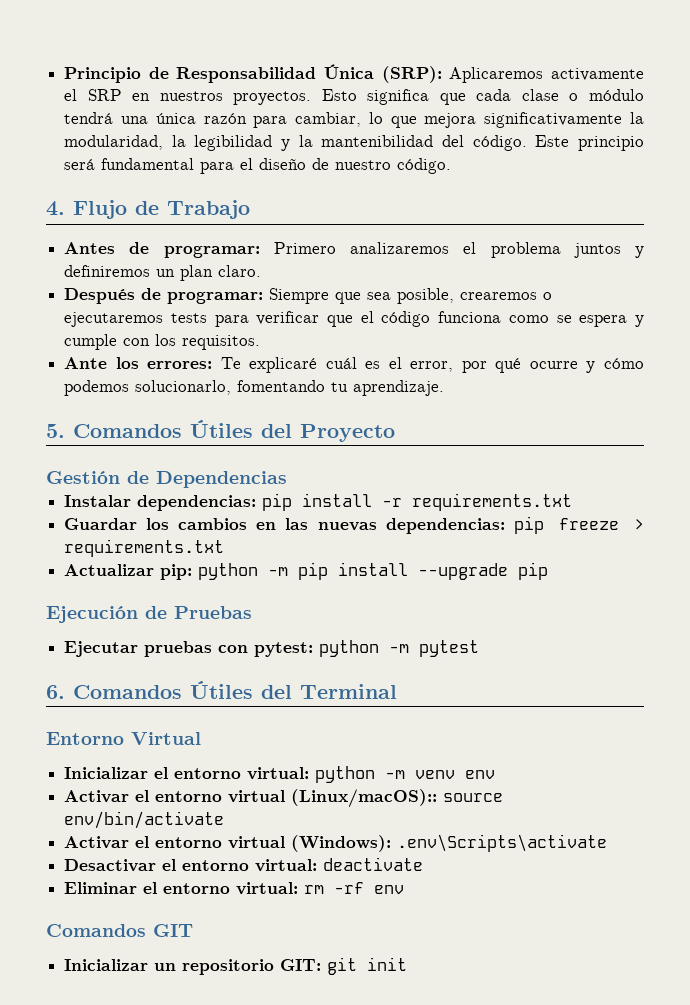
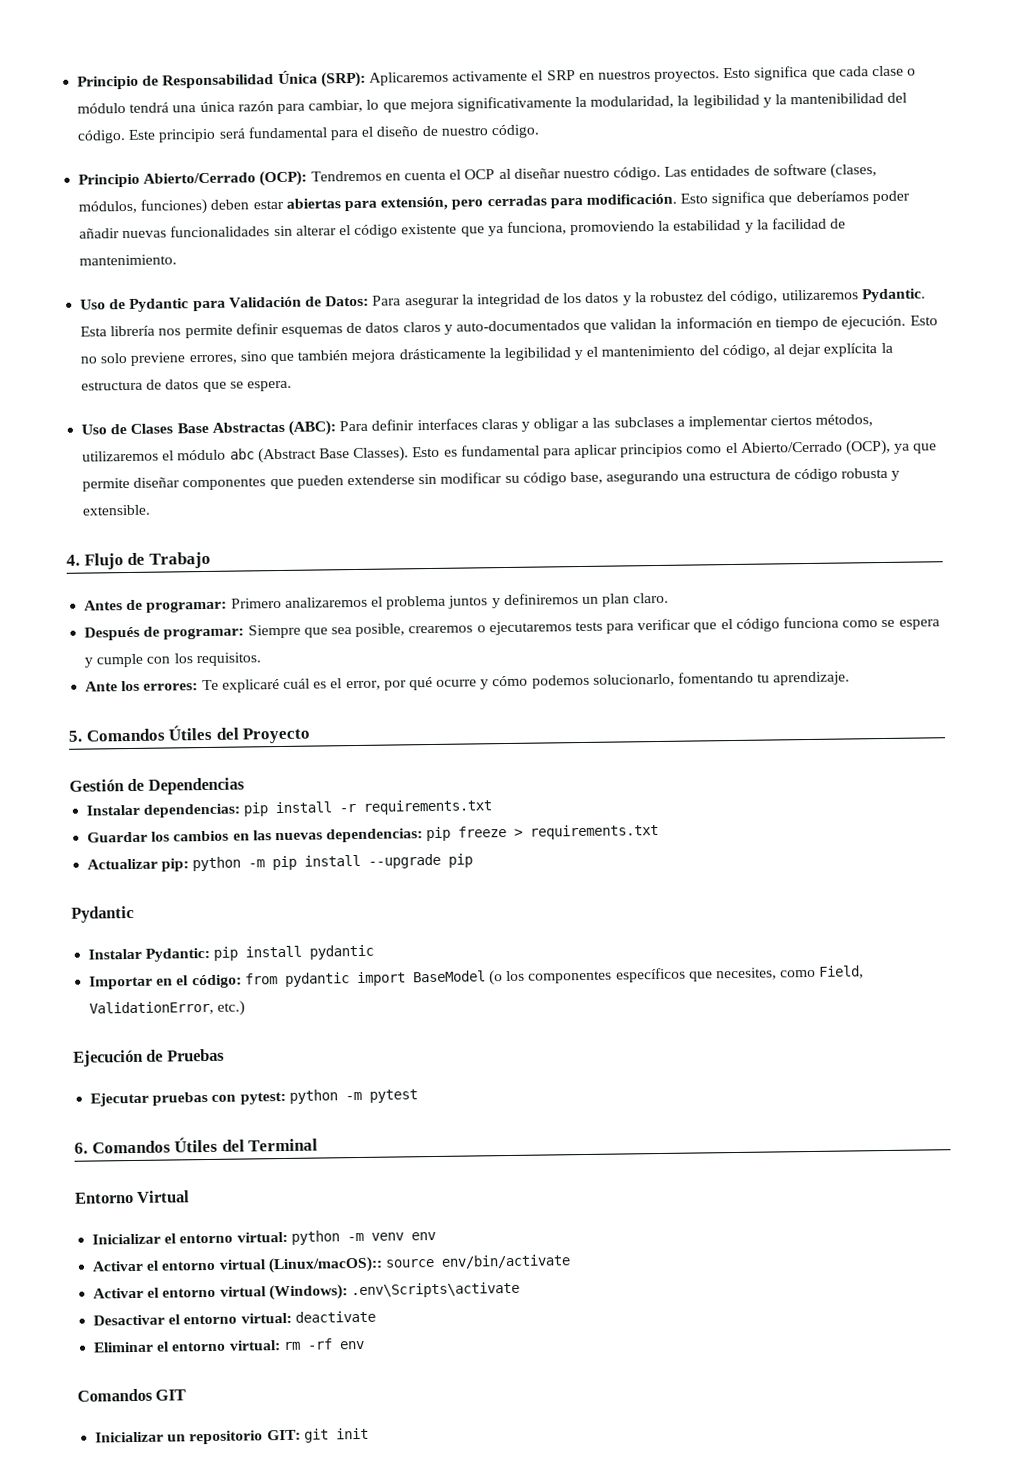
(452, 166) none -> [78,163,878,188] [78,190,910,215] [79,217,847,239] [79,254,178,266] [80,288,926,312] [80,315,938,339] [80,342,893,366] [81,379,292,393] [81,414,874,436] [82,439,938,464] [82,467,901,492] [82,504,151,516] // Principio Abierto/Cerrado (OCP): Tendremos en cuenta el OCP al diseñar nuestro código. Las entidades de software (clases, módulos, funciones) deben estar abiertas para extensión, pero cerradas para modificación. Esto significa que deberíamos poder añadir nuevas funcionalidades sin alterar el código existente que ya funciona, promoviendo la estabilidad y la facilidad de mantenimiento. // Uso de Pydantic para Validación de Datos: Para asegurar la integridad de los datos y la robustez del código, utilizaremos Pydantic. Esta librería nos permite definir esquemas de datos claros y auto-documentados que validan la información en tiempo de ejecución. Esto no solo previene errores, sino que también mejora drásticamente la legibilidad y el mantenimiento del código, al dejar explícita la estructura de datos que se espera. // Uso de Clases Base Abstractas (ABC): Para definir interfaces claras y obligar a las subclases a implementar ciertos métodos, utilizaremos el módulo abc (Abstract Base Classes). Esto es fundamental para aplicar principios como el Abierto/Cerrado (OCP), ya que permite diseñar componentes que pueden extenderse sin modificar su código base, asegurando una estructura de código robusta y extensible.
(549, 571) none -> [71,905,134,923] [88,944,375,962] [89,965,865,990] [89,1000,246,1016] // Pydantic // Instalar Pydantic: pip install pydantic // Importar en el código: from pydantic import BaseModel (o los componentes específicos que necesites, como Field, ValidationError, etc.)

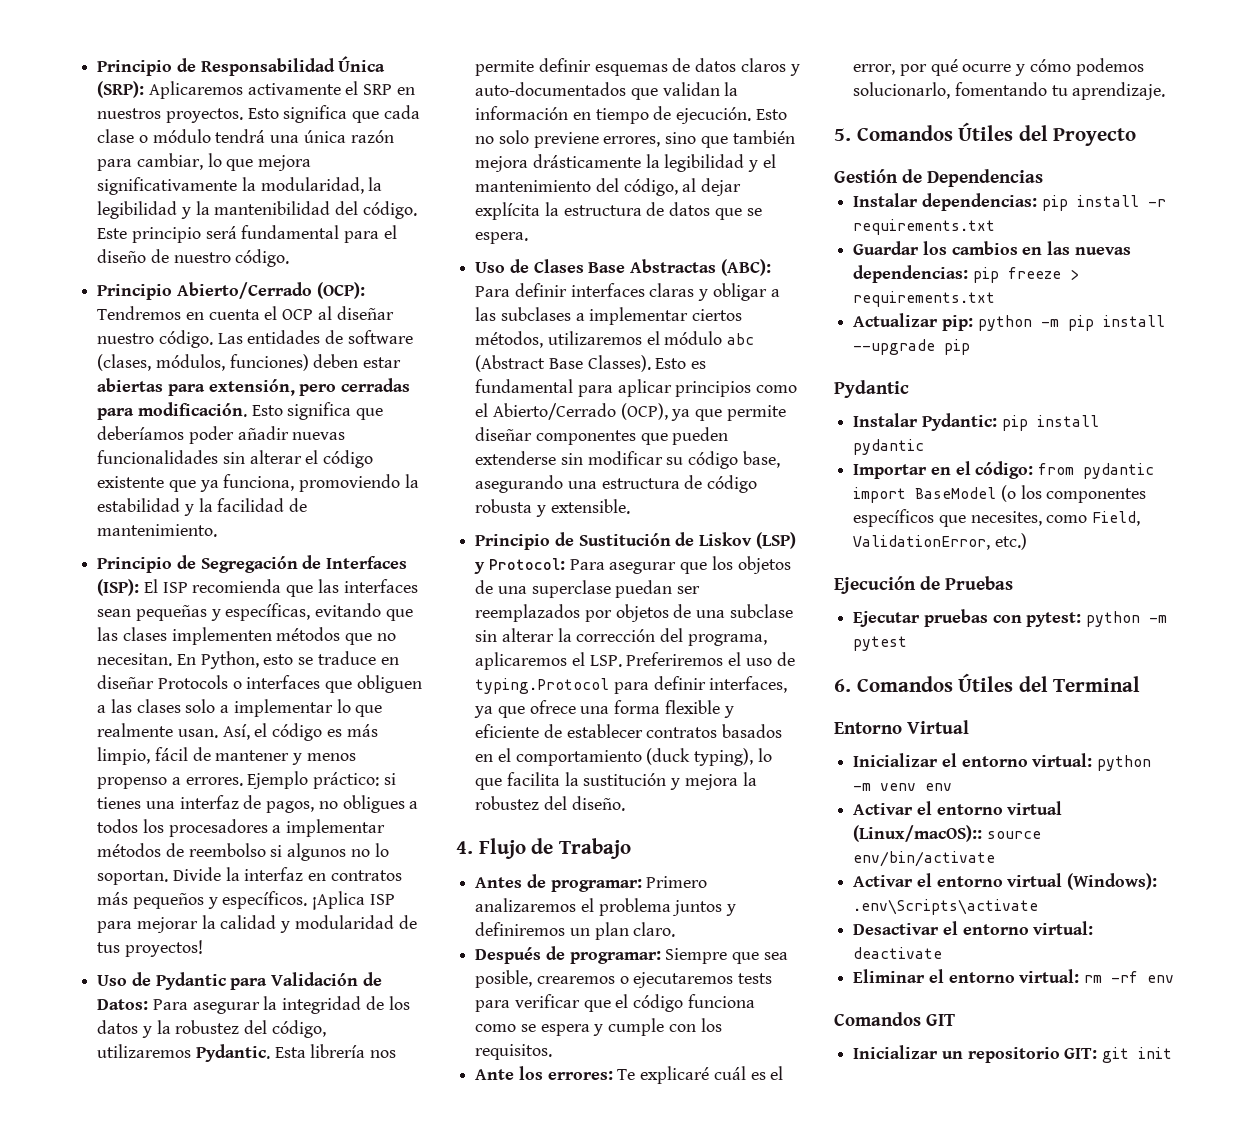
(178, 260) none -> [97,555,408,573] [97,579,418,597] [97,603,413,621] [97,627,396,645] [97,651,399,669] [97,675,422,693] [97,699,383,717] [97,723,378,741] [97,747,356,765] [97,771,396,789] [97,795,419,813] [97,819,386,837] [97,843,389,861] [97,867,402,885] [97,891,395,910] [97,915,417,933] [97,940,203,957] // Principio de Segregación de Interfaces (ISP): El ISP recomienda que las interfaces sean pequeñas y específicas, evitando que las clases implementen métodos que no necesitan. En Python, esto se traduce en diseñar Protocols o interfaces que obliguen a las clases solo a implementar lo que realmente usan. Así, el código es más limpio, fácil de mantener y menos propenso a errores. Ejemplo práctico: si tienes una interfaz de pagos, no obligues a todos los procesadores a implementar métodos de reembolso si algunos no lo soportan. Divide la interfaz en contratos más pequeños y específicos. ¡Aplica ISP para mejorar la calidad y modularidad de tus proyectos!
(151, 510) none -> [475,532,796,550] [474,556,791,574] [475,580,701,598] [475,604,793,622] [475,628,767,646] [475,652,795,670] [475,676,788,694] [474,700,734,718] [475,724,783,738] [475,748,772,766] [475,772,757,790] [475,796,625,811] // Principio de Sustitución de Liskov (LSP) y Protocol: Para asegurar que los objetos de una superclase puedan ser reemplazados por objetos de una subclase sin alterar la corrección del programa, aplicaremos el LSP. Preferiremos el uso de typing.Protocol para definir interfaces, ya que ofrece una forma flexible y eficiente de establecer contratos basados en el comportamiento (duck typing), lo que facilita la sustitución y mejora la robustez del diseño.

